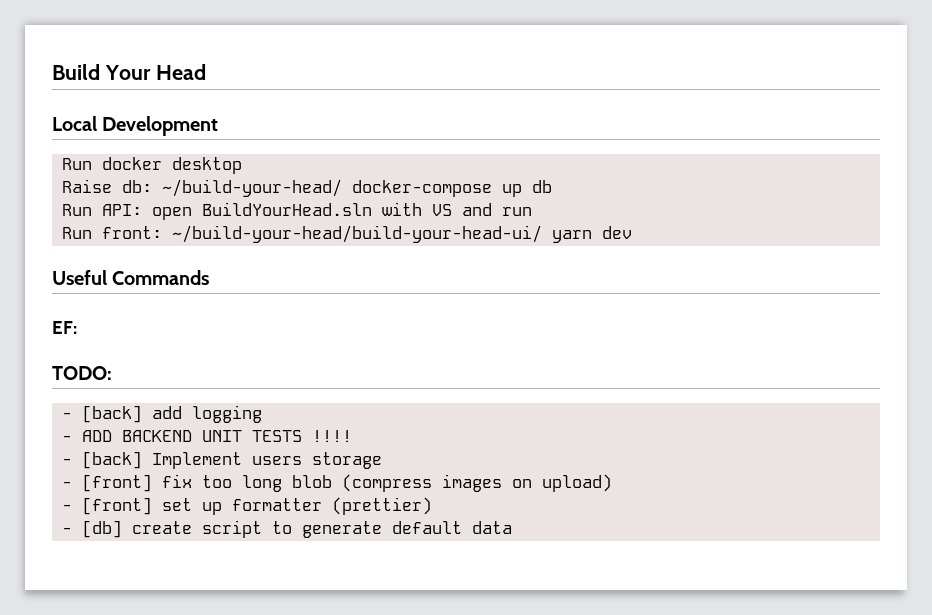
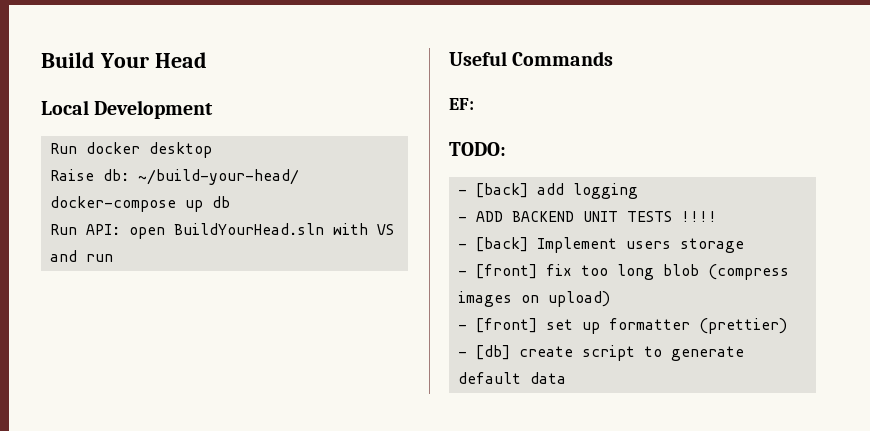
[62,225,633,243] // Run front: ~/build-your-head/build-your-head-ui/ yarn dev -> (113, 258) none

